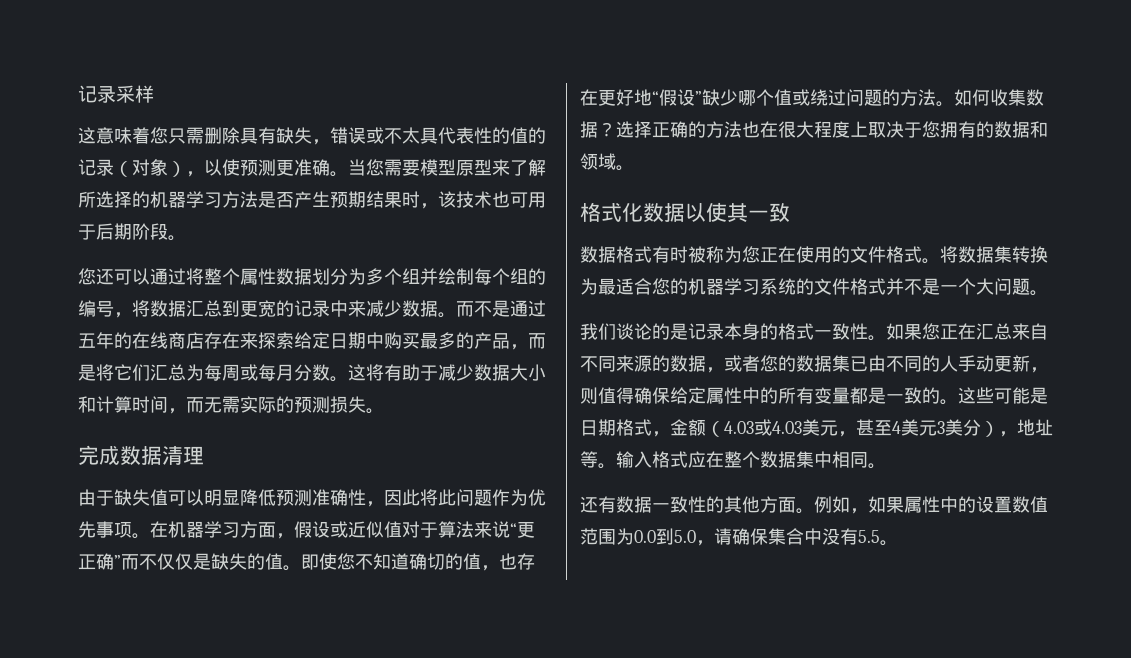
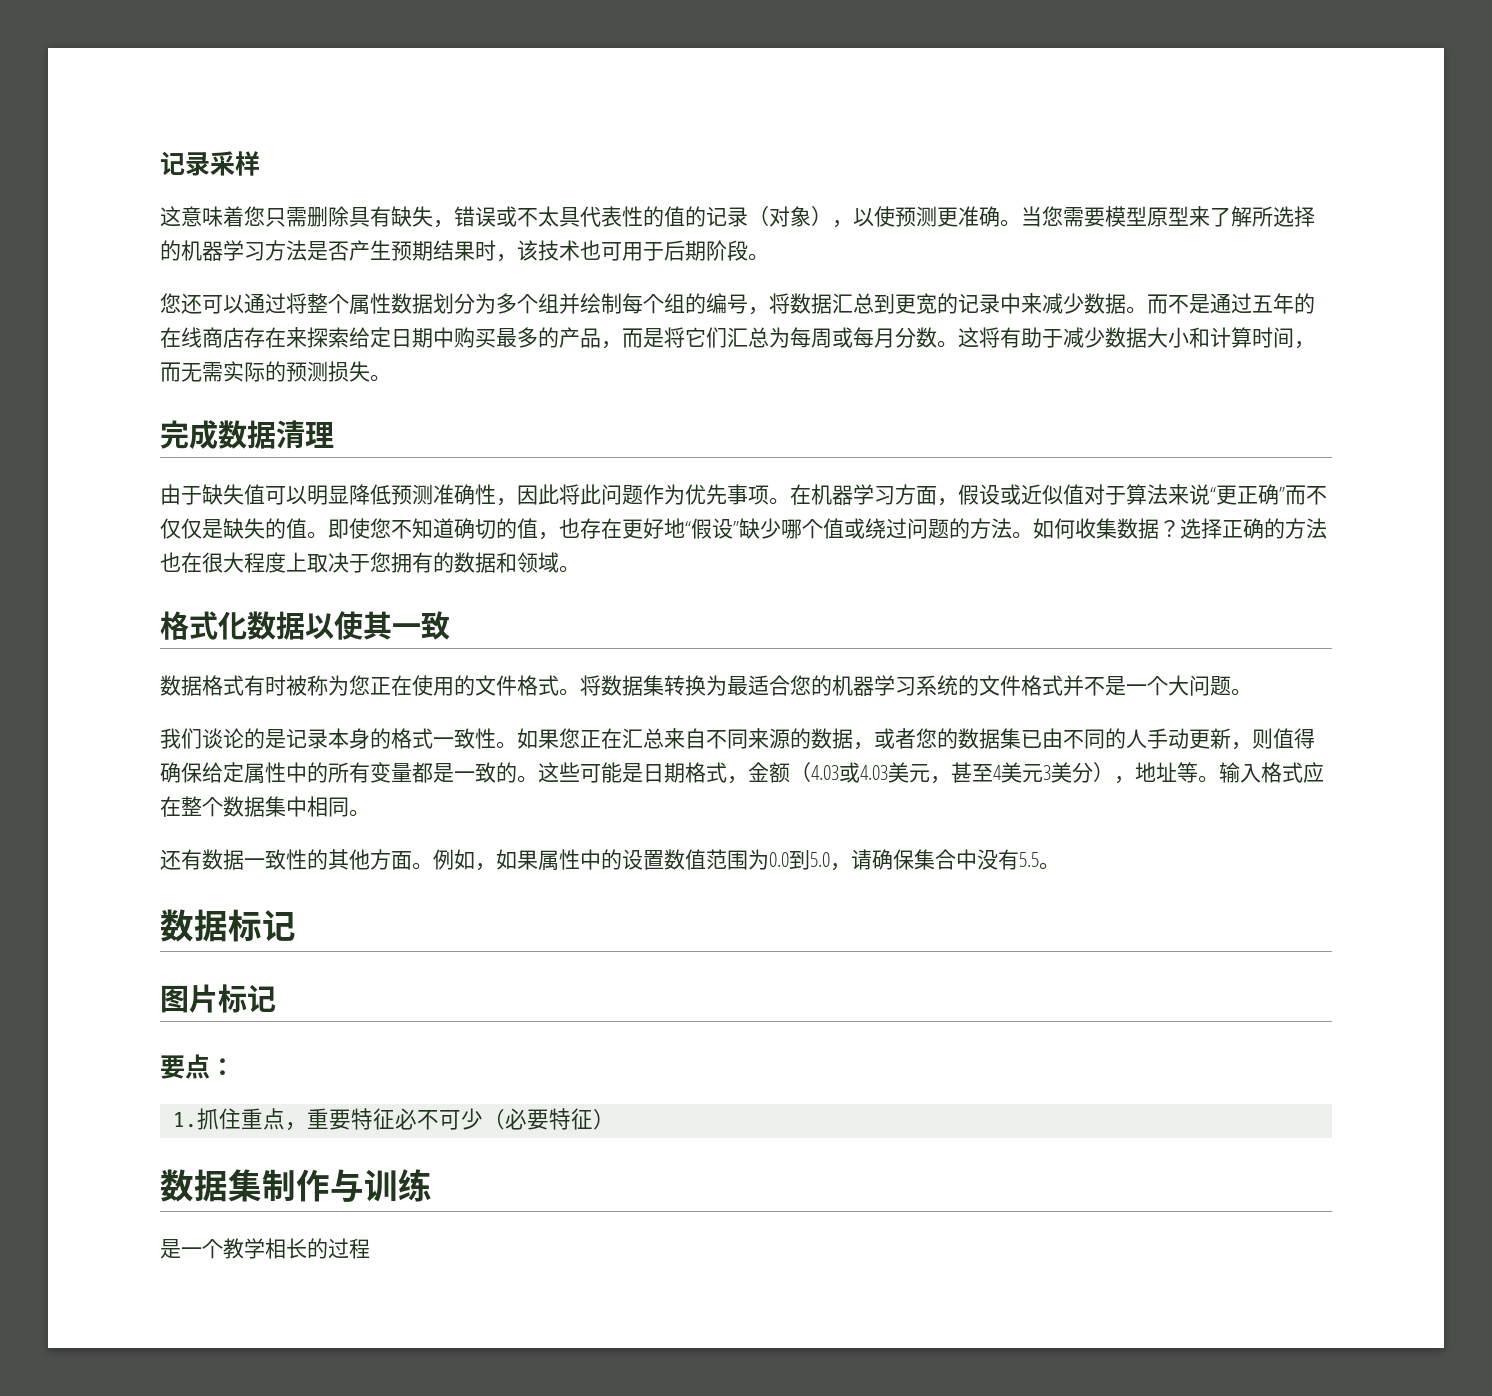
(898, 543) none -> [160,909,296,942] [160,984,276,1013] [160,1054,235,1079] [172,1108,615,1131] [160,1169,432,1202] [160,1238,370,1259] // 数据标记 // 图片标记 // 要点： // 1.抓住重点，重要特征必不可少（必要特征） // 数据集制作与训练 // 是一个教学相长的过程

